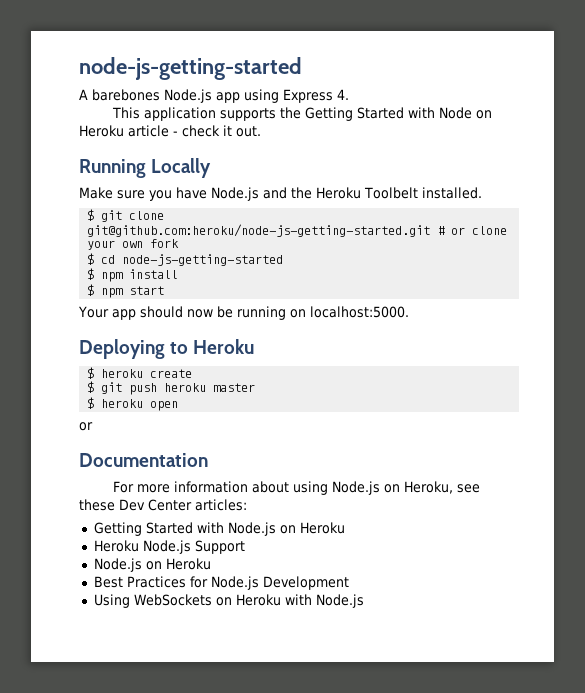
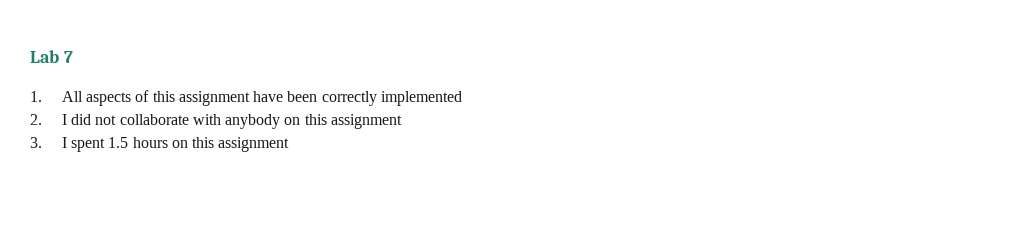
[79,57,302,80] [79,89,349,103] [112,107,493,121] [79,125,261,137] [79,158,212,178] [79,187,482,201] [87,209,165,222] [87,224,508,237] [87,239,180,250] [87,253,284,266] [87,268,179,282] [87,284,165,298] [78,306,409,320] [79,339,255,359] [87,367,193,379] [87,381,256,395] [87,397,179,411] [79,422,93,431] [79,453,208,467] [113,481,481,495] [79,499,247,511] [93,522,345,536] [93,540,245,554] [93,558,211,572] [93,576,349,590] [93,594,364,608] node-js-getting-started // A barebones Node.js app using Express 4. // This application supports the Getting Started with Node on Heroku article - check it out. // Running Locally // Make sure you have Node.js and the Heroku Toolbelt installed. // $ git clone git@github.com:heroku/node-js-getting-started.git # or clone your own fork // $ cd node-js-getting-started // $ npm install // $ npm start // Your app should now be running on localhost:5000. // Deploying to Heroku // $ heroku create // $ git push heroku master // $ heroku open // or // Documentation // For more information about using Node.js on Heroku, see these Dev Center articles: // Getting Started with Node.js on Heroku // Heroku Node.js Support // Node.js on Heroku // Best Practices for Node.js Development // Using WebSockets on Heroku with Node.js -> [30,50,73,63] [30,90,463,106] [30,114,403,129] [30,137,290,152] Lab 7 // 1. All aspects of this assignment have been correctly implemented // 2. I did not collaborate with anybody on this assignment // 3. I spent 1.5 hours on this assignment

